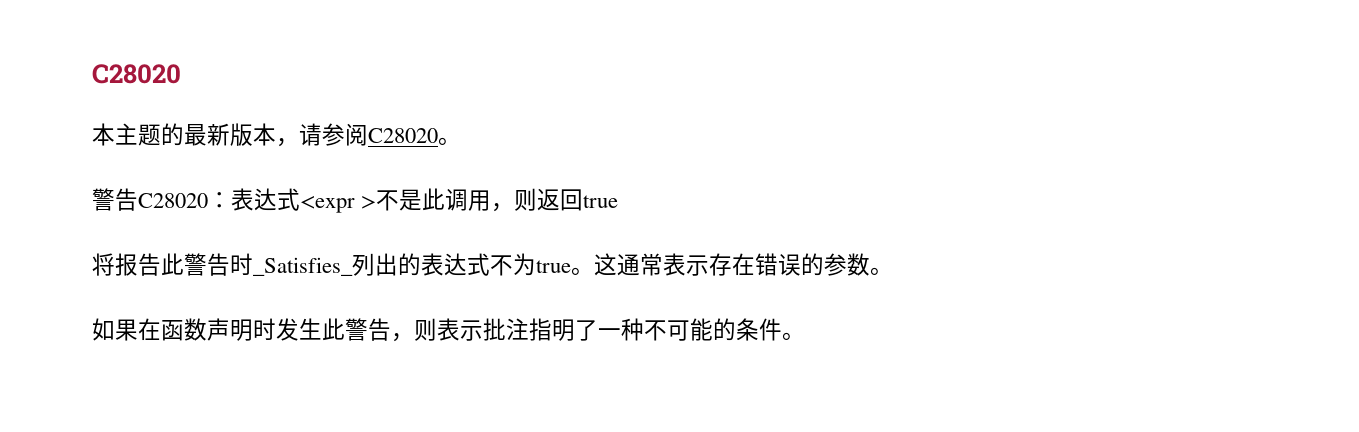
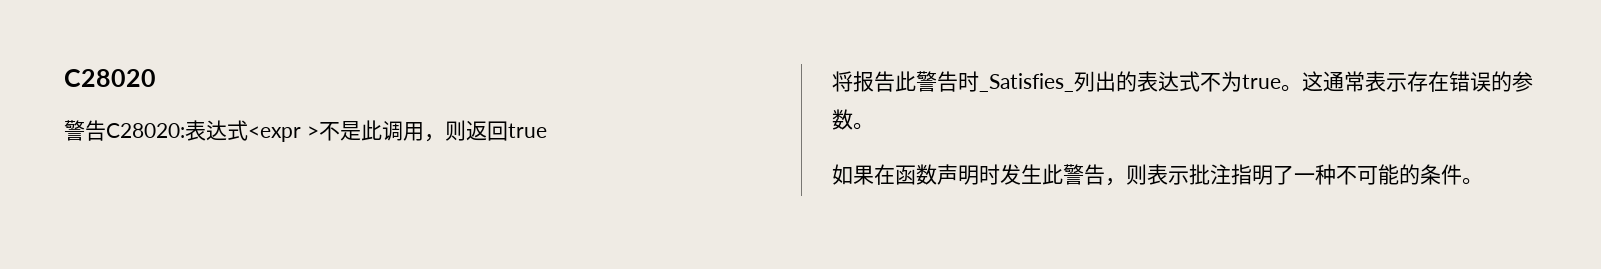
[92,64,181,84] [92,123,461,147] [92,188,231,211] C28020 // 本主题的最新版本，请参阅C28020。 // 警告C28020： -> [64,69,156,87] [64,120,185,141] C28020 // 警告C28020:

